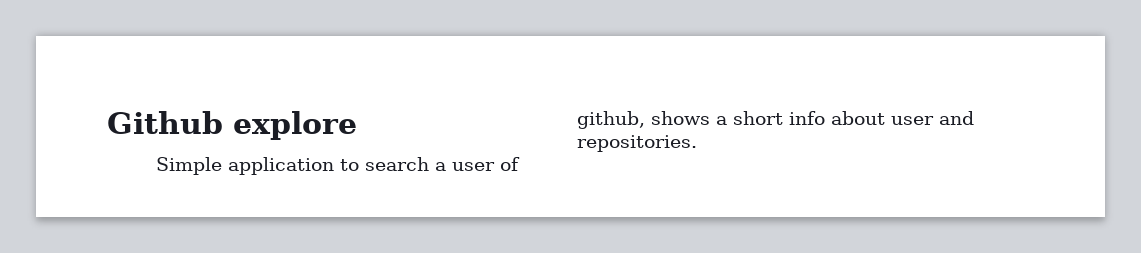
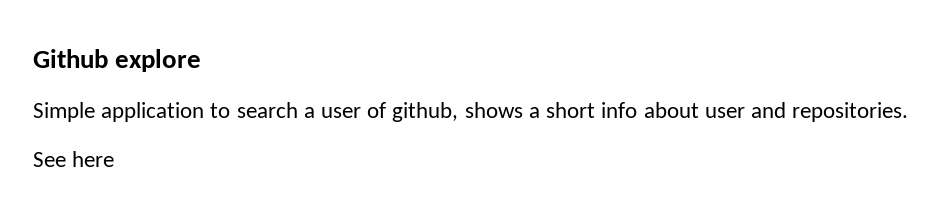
(697, 143) none -> [33,151,115,167] // See here

